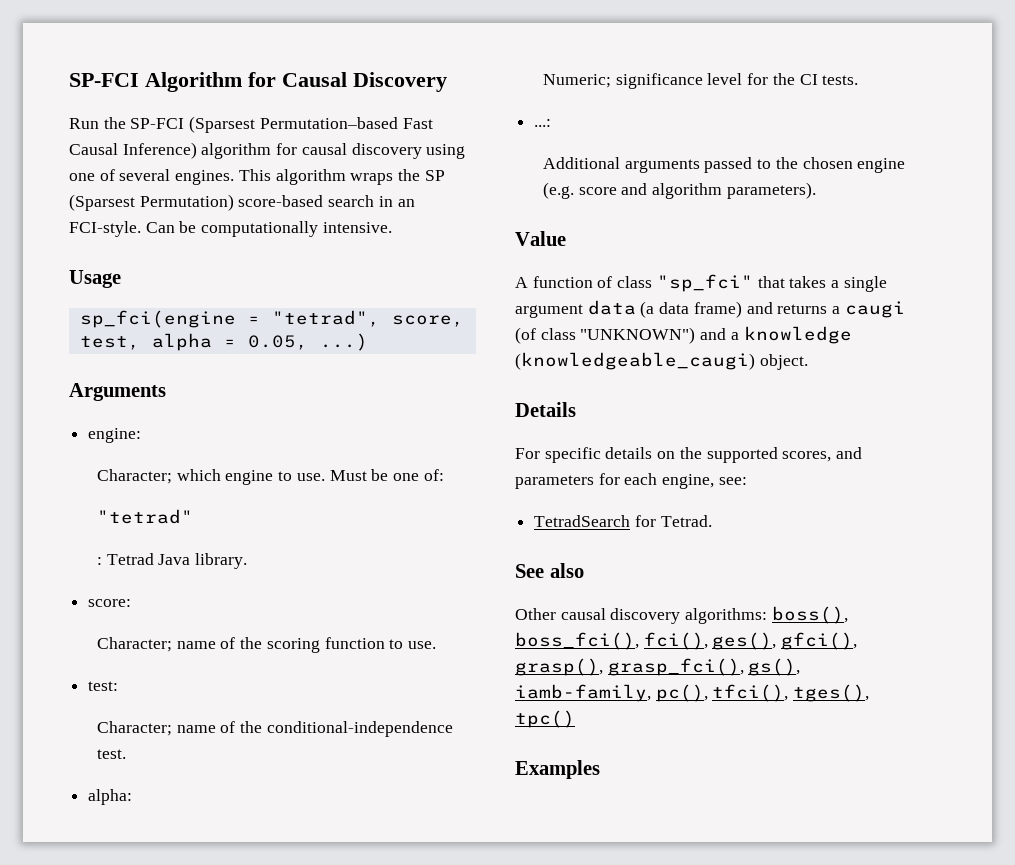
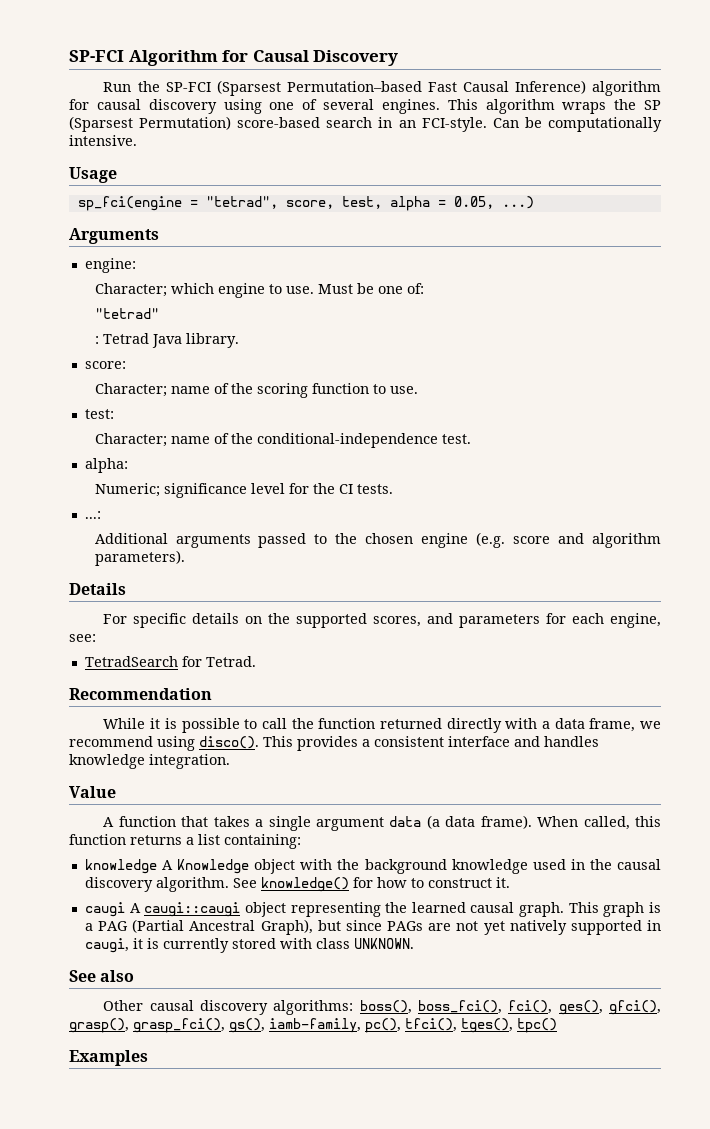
[515,231,566,246] [515,274,887,292] [515,300,905,318] [515,326,852,344] [515,352,808,370] // Value // A function of class "sp_fci" that takes a single argument data (a data frame) and returns a caugi (of class "UNKNOWN") and a knowledge (knowledgeable_caugi) object. -> (185, 558) none
(712, 521) none -> [69,688,212,700] [103,718,661,733] [69,736,599,751] [69,754,230,769] [69,786,116,798] [103,815,661,831] [69,834,301,849] [84,859,661,874] [84,877,510,892] [84,902,661,917] [84,919,661,935] [84,938,414,953] // Recommendation // While it is possible to call the function returned directly with a data frame, we recommend using disco(). This provides a consistent interface and handles knowledge integration. // Value // A function that takes a single argument data (a data frame). When called, this function returns a list containing: // knowledge A Knowledge object with the background knowledge used in the causal discovery algorithm. See knowledge() for how to construct it. // caugi A caugi::caugi object representing the learned causal graph. This graph is a PAG (Partial Ancestral Graph), but since PAGs are not yet natively supported in caugi, it is currently stored with class UNKNOWN.

